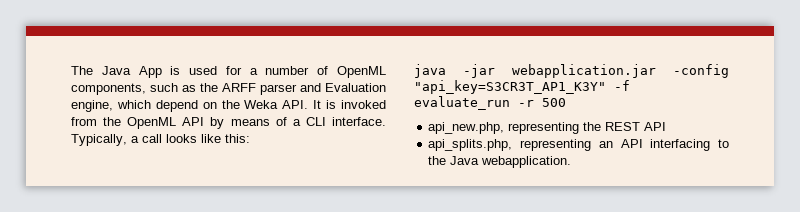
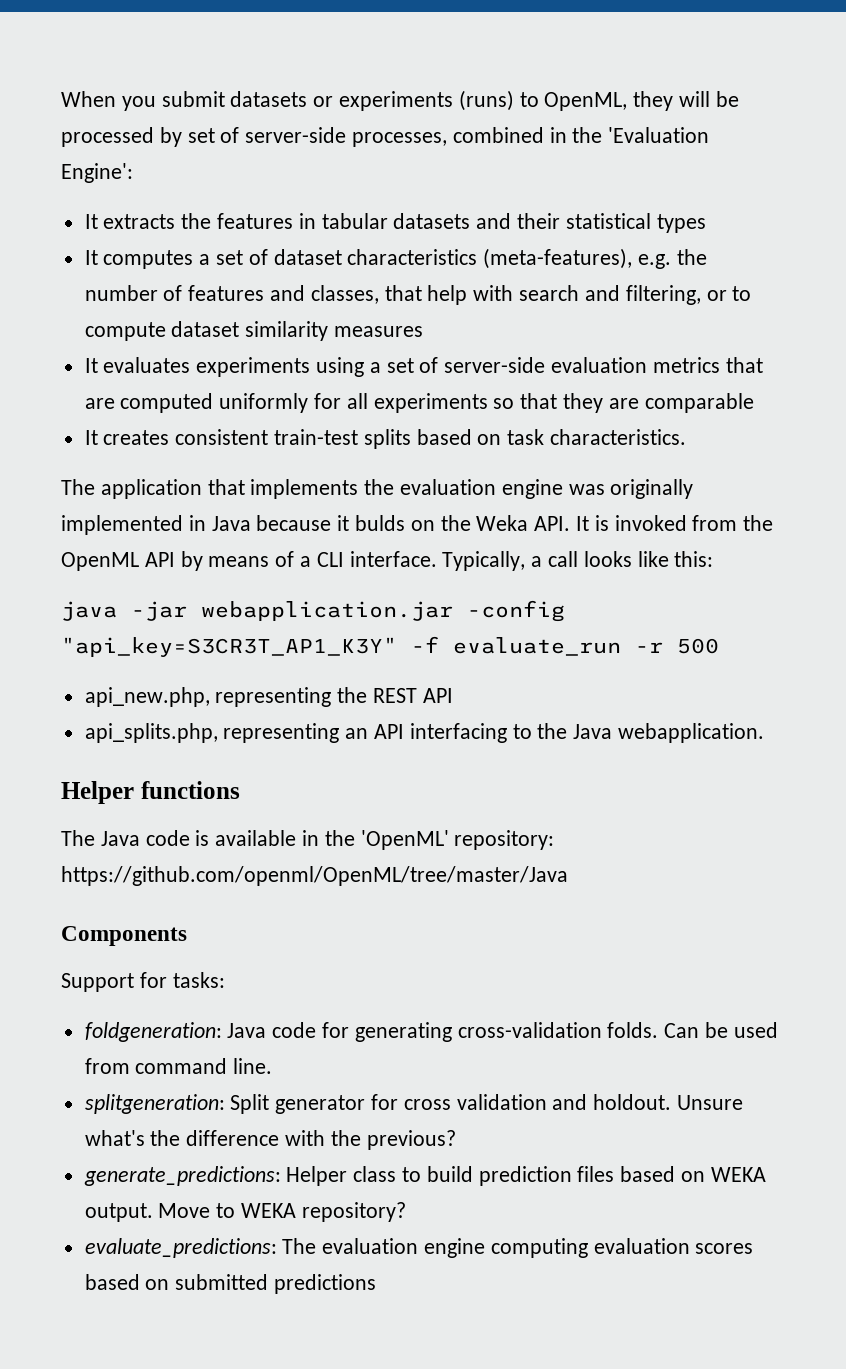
[71,66,386,78] [71,83,386,95] [71,100,198,112] The Java App is used for a number of OpenML components, such as the ARFF parser and Evaluation engine, which depend -> [61,90,739,111] [61,127,710,147] [61,163,133,183] [84,213,706,233] [84,248,707,269] [84,285,752,305] [84,321,424,341] [84,357,763,377] [84,393,754,413] [84,429,687,449] [61,479,694,499] [61,515,406,535] When you submit datasets or experiments (runs) to OpenML, they will be processed by set of server-side processes, combined in the 'Evaluation Engine': // It extracts the features in tabular datasets and their statistical types // It computes a set of dataset characteristics (meta-features), e.g. the number of features and classes, that help with search and filtering, or to compute dataset similarity measures // It evaluates experiments using a set of server-side evaluation metrics that are computed uniformly for all experiments so that they are comparable // It creates consistent train-test splits based on task characteristics. // The application that implements the evaluation engine was originally implemented in Java because it bulds
(572, 162) none -> [61,781,240,804] [61,830,555,850] [61,866,568,886] [61,926,187,946] [61,972,225,992] [84,1022,778,1042] [84,1058,273,1074] [84,1094,744,1114] [84,1130,456,1150] [83,1166,766,1186] [84,1202,406,1222] [84,1238,754,1258] [84,1274,377,1294] // Helper functions // The Java code is available in the 'OpenML' repository: https://github.com/openml/OpenML/tree/master/Java // Components // Support for tasks: // foldgeneration: Java code for generating cross-validation folds. Can be used from command line. // splitgeneration: Split generator for cross validation and holdout. Unsure what's the difference with the previous? // generate_predictions: Helper class to build prediction files based on WEKA output. Move to WEKA repository? // evaluate_predictions: The evaluation engine computing evaluation scores based on submitted predictions

